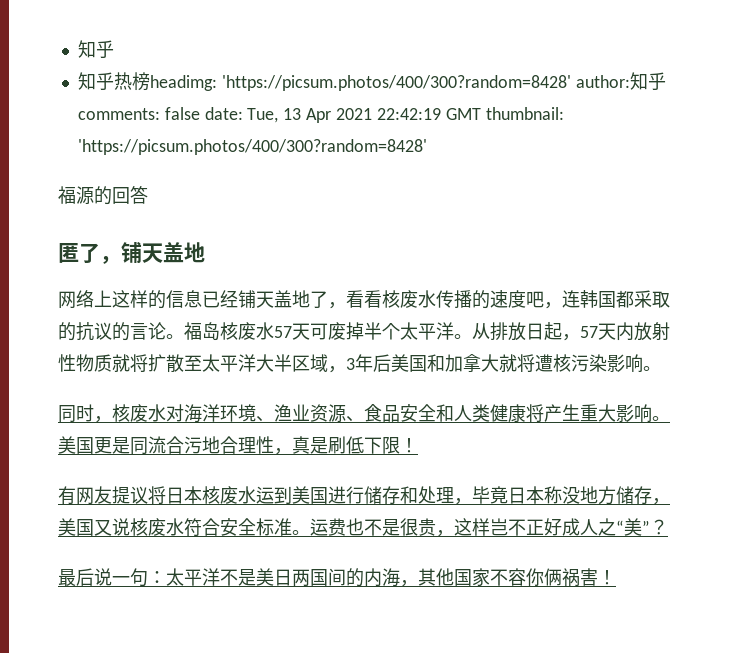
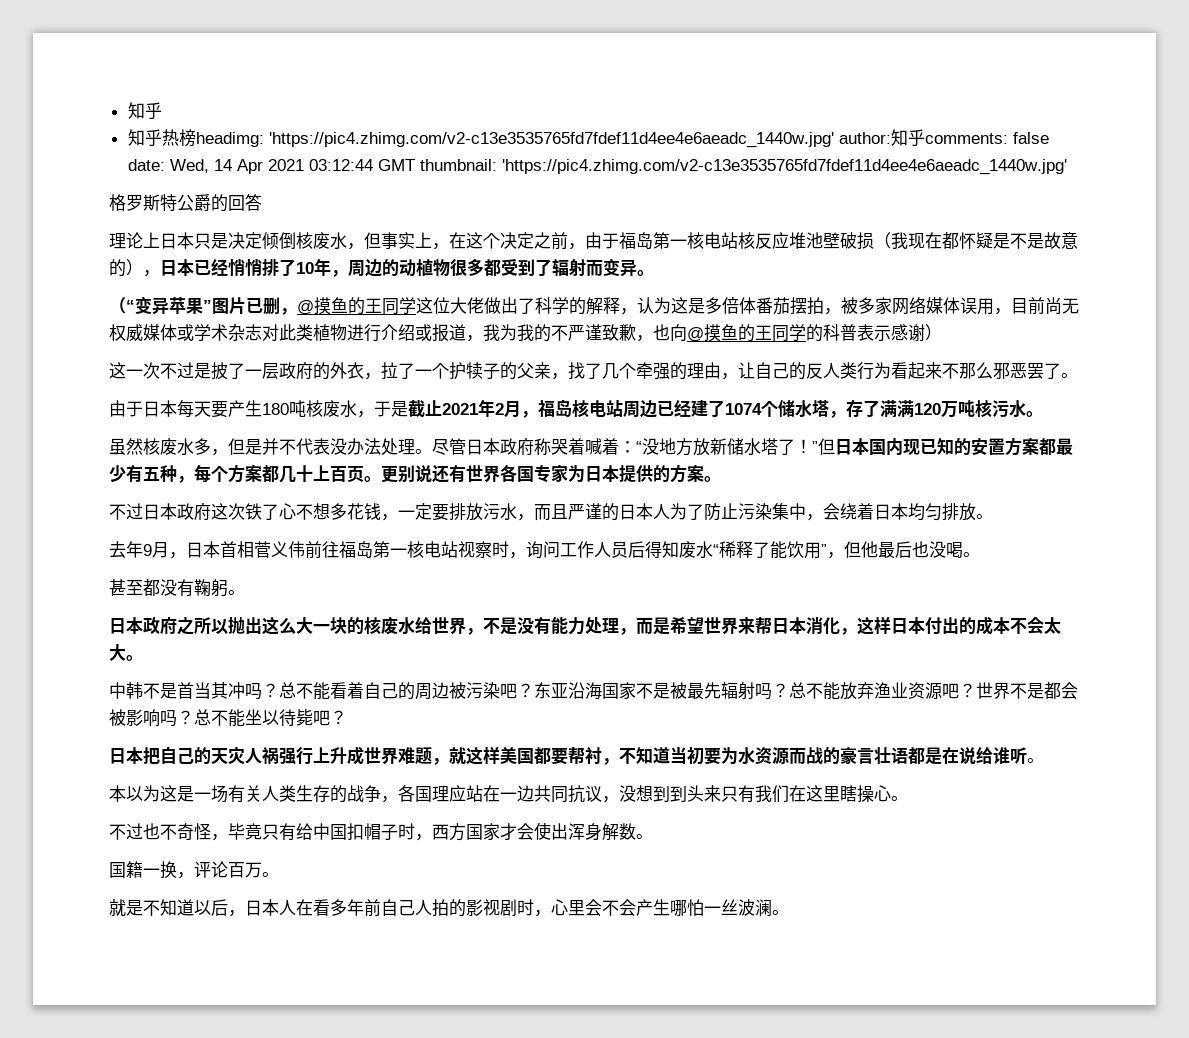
[221,75,571,91] 'https://picsum.photos/400/300?random=8428' -> [268,132,834,148] 'https://pic4.zhimg.com/v2-c13e3535765fd7fdef11d4ee4e6aeadc_1440w.jpg'
[247,108,302,123] Tue, 13 -> [169,159,232,173] Wed, 14
[376,108,441,120] 22:42:19 -> [308,159,373,171] 03:12:44
[77,139,427,155] [58,186,148,205] [58,241,205,264] [58,290,670,309] [58,322,670,341] [58,354,661,373] [58,404,670,423] [58,436,418,455] [58,486,670,505] [58,518,668,537] [58,568,616,587] 'https://picsum.photos/400/300?random=8428' // 福源的回答 // 匿了，铺天盖地 // 网络上这样的信息已经铺天盖地了，看看核废水传播的速度吧，连韩国都采取的抗议的言论。福岛核废水57天可废掉半个太平洋。从排放日起，57天内放射性物质就将扩散至太平洋大半区域，3年后美国和加拿大就将遭核污染影响。 // 同时，核废水对海洋环境、渔业资源、食品安全和人类健康将产生重大影响。美国更是同流合污地合理性，真是刷低下限！ // 有网友提议将日本核废水运到美国进行储存和处理，毕竟日本称没地方储存，美国又说核废水符合安全标准。运费也不是很贵，这样岂不正好成人之“美”？ // 最后说一句：太平洋不是美日两国间的内海，其他国家不容你俩祸害！ -> [501,159,1067,175] [109,193,262,212] [109,232,1078,250] [109,258,654,277] [109,296,1079,315] [109,324,942,342] [109,362,1078,380] [109,399,1043,418] [109,437,1073,456] [109,464,721,483] [109,503,993,521] [109,541,980,559] [109,579,245,597] [109,616,1061,635] [109,644,143,661] [109,682,1078,700] [109,709,347,727] [109,746,1044,765] [109,785,908,803] [109,822,653,841] [109,861,279,879] [109,899,789,917] 'https://pic4.zhimg.com/v2-c13e3535765fd7fdef11d4ee4e6aeadc_1440w.jpg' // 格罗斯特公爵的回答 // 理论上日本只是决定倾倒核废水，但事实上，在这个决定之前，由于福岛第一核电站核反应堆池壁破损（我现在都怀疑是不是故意的），日本已经悄悄排了10年，周边的动植物很多都受到了辐射而变异。 // （“变异苹果”图片已删，@摸鱼的王同学这位大佬做出了科学的解释，认为这是多倍体番茄摆拍，被多家网络媒体误用，目前尚无权威媒体或学术杂志对此类植物进行介绍或报道，我为我的不严谨致歉，也向@摸鱼的王同学的科普表示感谢） // 这一次不过是披了一层政府的外衣，拉了一个护犊子的父亲，找了几个牵强的理由，让自己的反人类行为看起来不那么邪恶罢了。 // 由于日本每天要产生180吨核废水，于是截止2021年2月，福岛核电站周边已经建了1074个储水塔，存了满满120万吨核污水。 // 虽然核废水多，但是并不代表没办法处理。尽管日本政府称哭着喊着：“没地方放新储水塔了！”但日本国内现已知的安置方案都最少有五种，每个方案都几十上百页。更别说还有世界各国专家为日本提供的方案。 // 不过日本政府这次铁了心不想多花钱，一定要排放污水，而且严谨的日本人为了防止污染集中，会绕着日本均匀排放。 // 去年9月，日本首相菅义伟前往福岛第一核电站视察时，询问工作人员后得知废水“稀释了能饮用”，但他最后也没喝。 // 甚至都没有鞠躬。 // 日本政府之所以抛出这么大一块的核废水给世界，不是没有能力处理，而是希望世界来帮日本消化，这样日本付出的成本不会太大。 // 中韩不是首当其冲吗？总不能看着自己的周边被污染吧？东亚沿海国家不是被最先辐射吗？总不能放弃渔业资源吧？世界不是都会被影响吗？总不能坐以待毙吧？ // 日本把自己的天灾人祸强行上升成世界难题，就这样美国都要帮衬，不知道当初要为水资源而战的豪言壮语都是在说给谁听。 // 本以为这是一场有关人类生存的战争，各国理应站在一边共同抗议，没想到到头来只有我们在这里瞎操心。 // 不过也不奇怪，毕竟只有给中国扣帽子时，西方国家才会使出浑身解数。 // 国籍一换，评论百万。 // 就是不知道以后，日本人在看多年前自己人拍的影视剧时，心里会不会产生哪怕一丝波澜。

